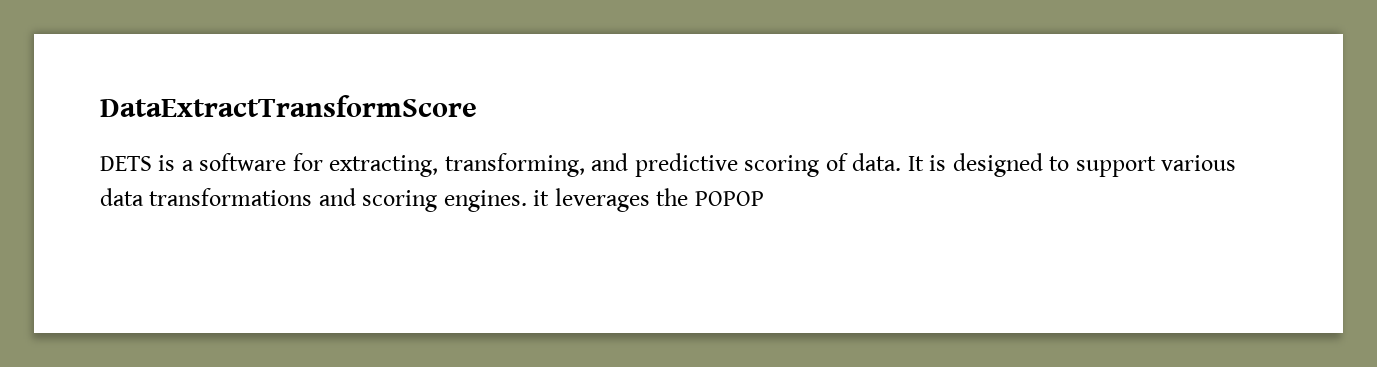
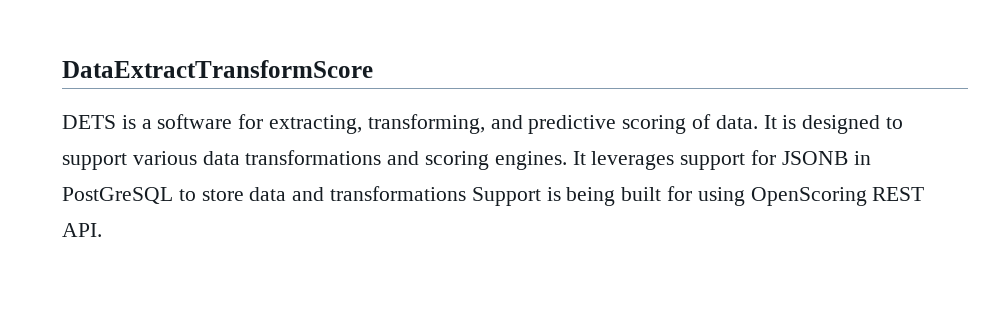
[533,188,764,212] it leverages the POPOP -> [572,150,871,170] [62,186,925,206] [62,223,102,237] It leverages support for JSONB in PostGreSQL to store data and transformations Support is being built for using OpenScoring REST API.

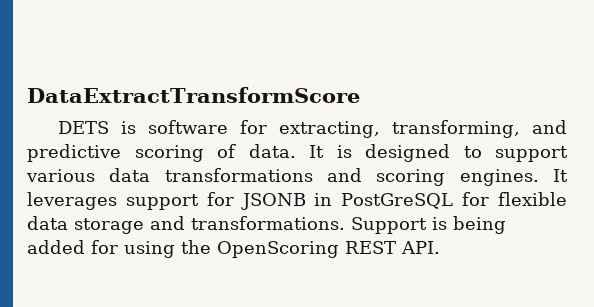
[141,119,152,129] a -> (136, 127) none
[178,186,467,201] to store data and transformations -> [462,192,567,206] [27,216,345,234] for flexible data storage and transformations.
[621,187,662,201] built -> [27,240,85,254] added
(745, 196) none -> [181,240,211,254] the

